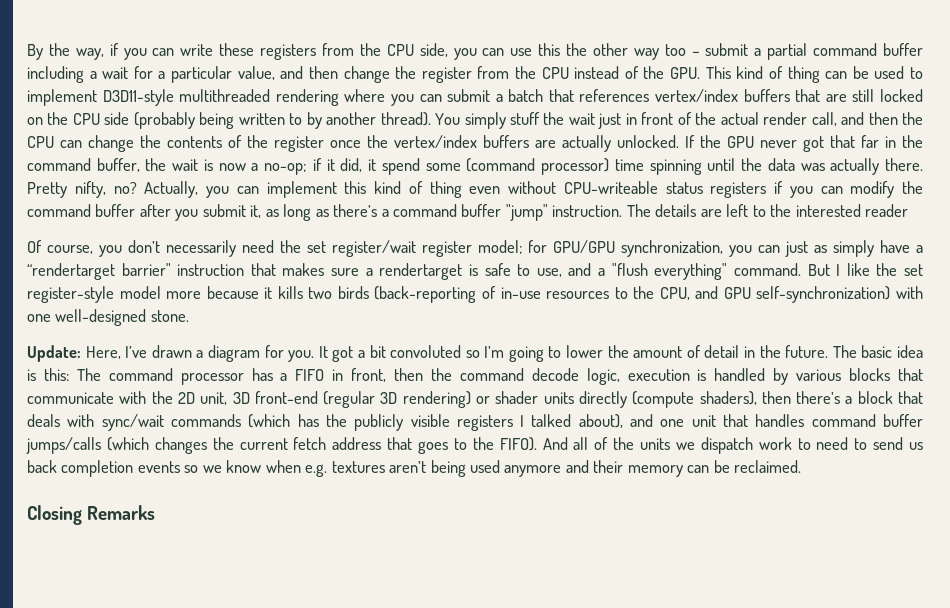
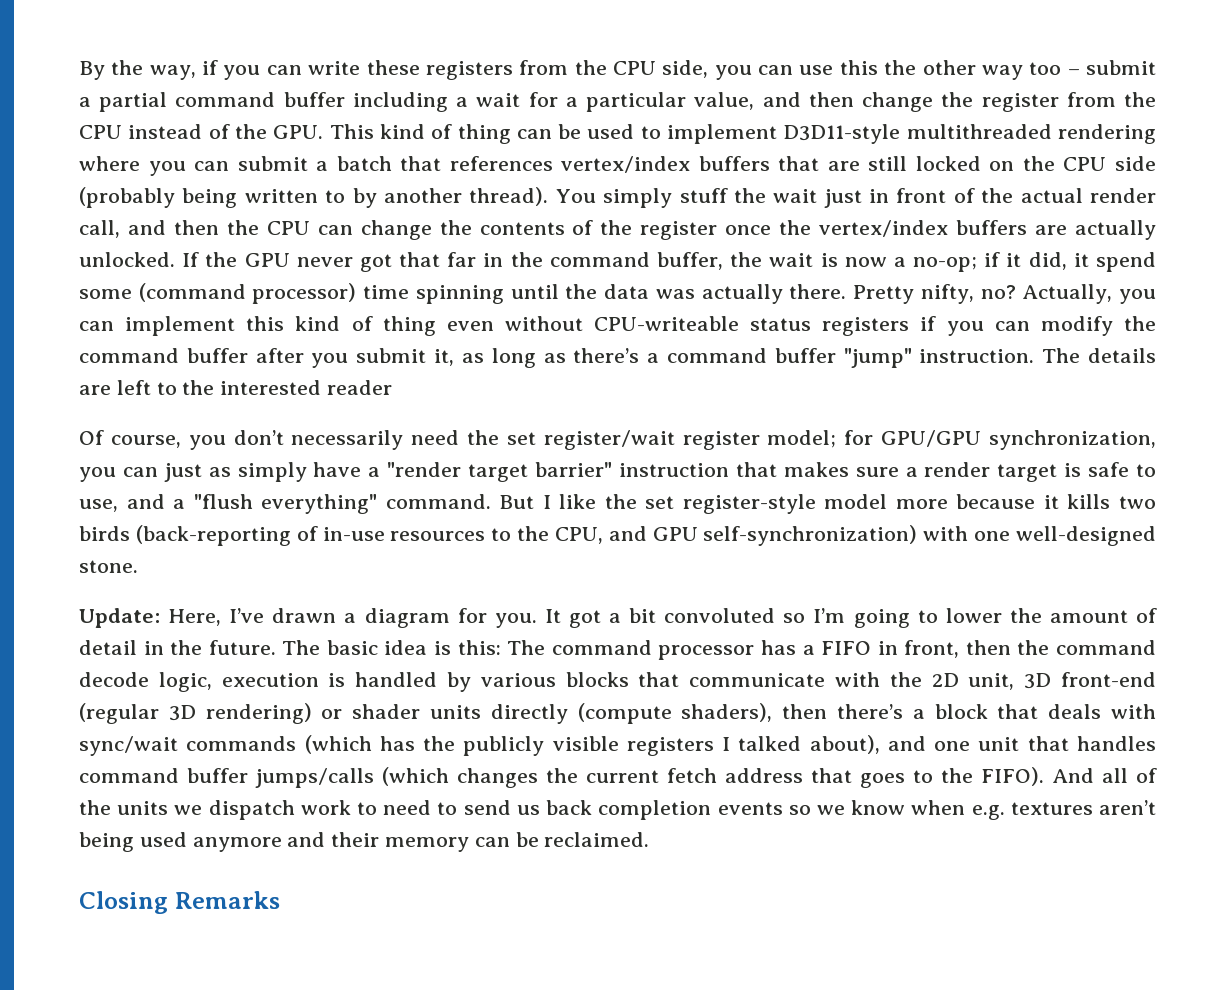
[27,263,115,280] “rendertarget -> [387,462,529,482] "render target
[379,263,463,280] rendertarget -> [924,462,1058,482] render target

